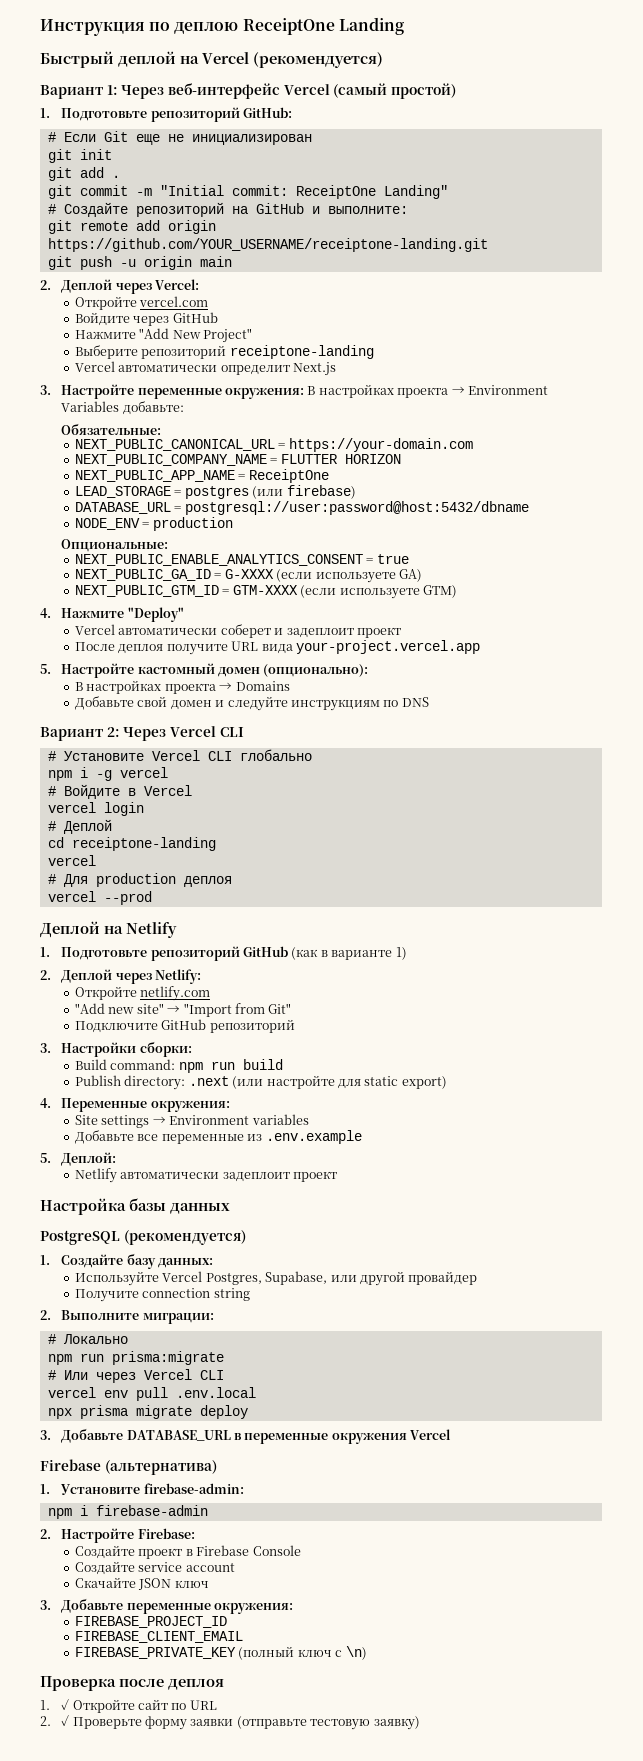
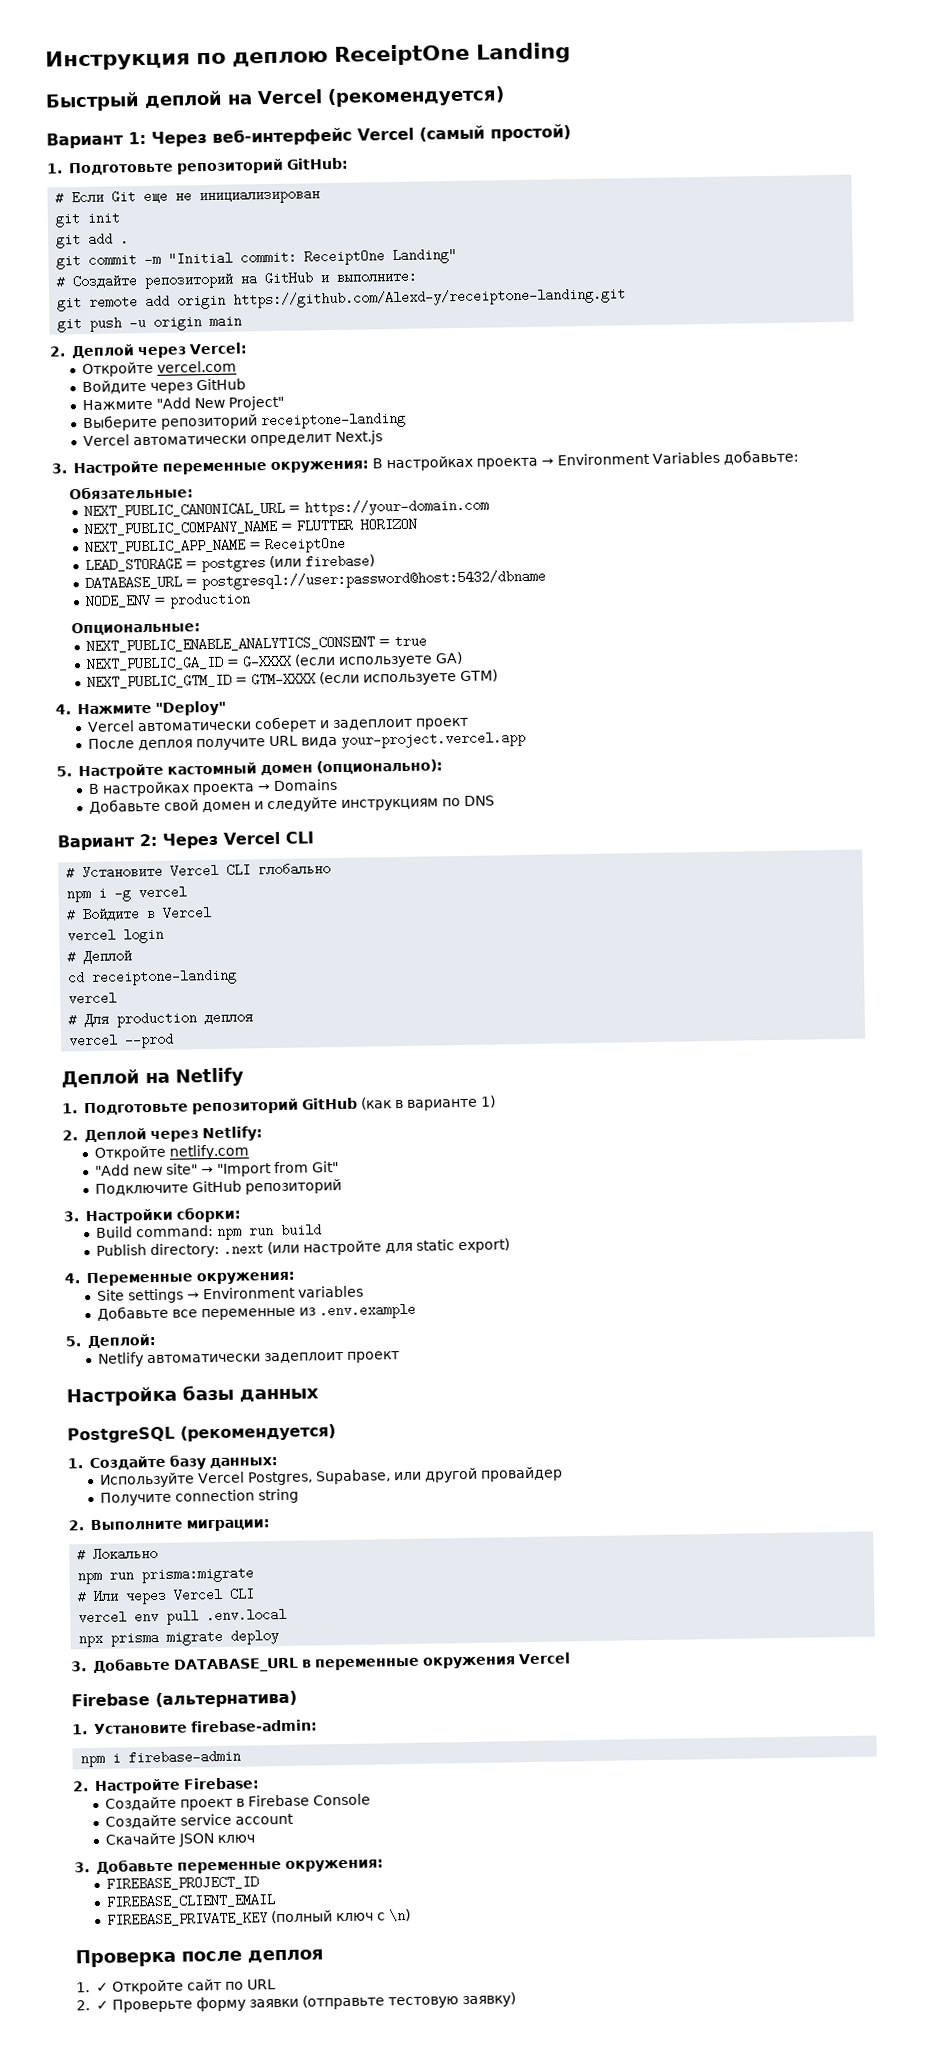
[47,238,488,252] https://github.com/YOUR_USERNAME/receiptone-landing.git -> [233,287,627,309] https://github.com/Alexd-y/receiptone-landing.git

